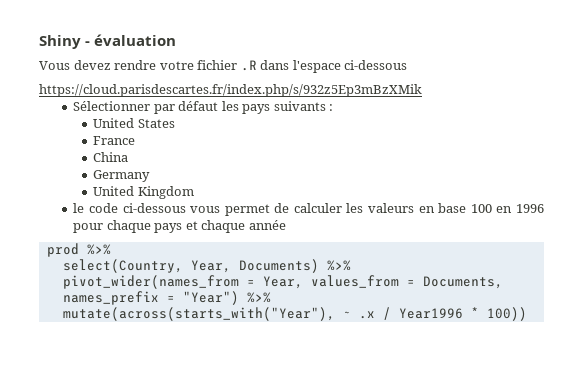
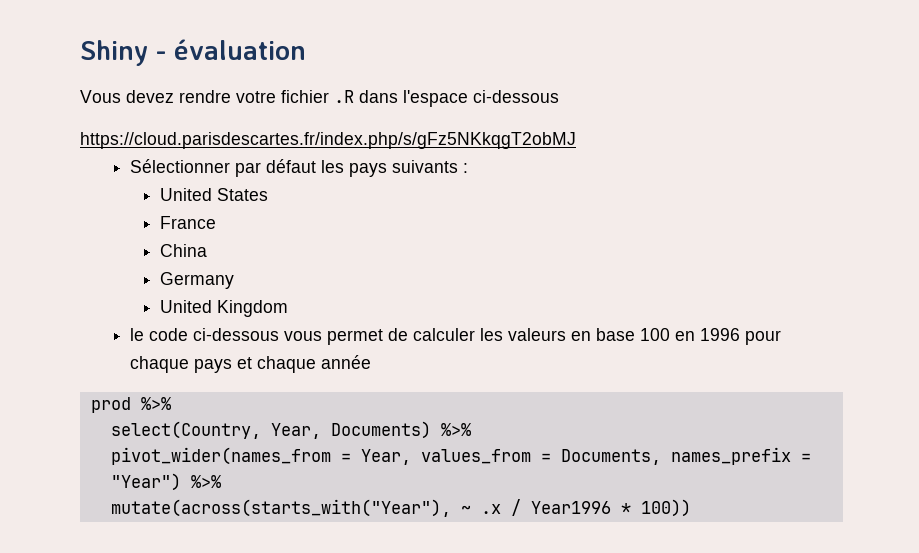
[39,84,422,97] https://cloud.parisdescartes.fr/index.php/s/932z5Ep3mBzXMik -> [80,132,576,149] https://cloud.parisdescartes.fr/index.php/s/gFz5NKkqgT2obMJ

